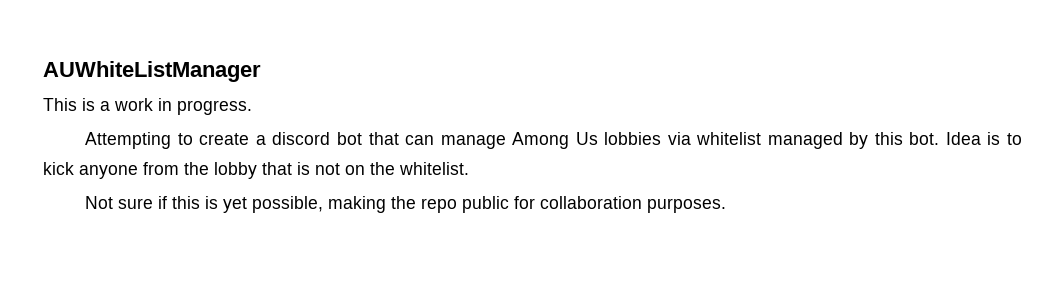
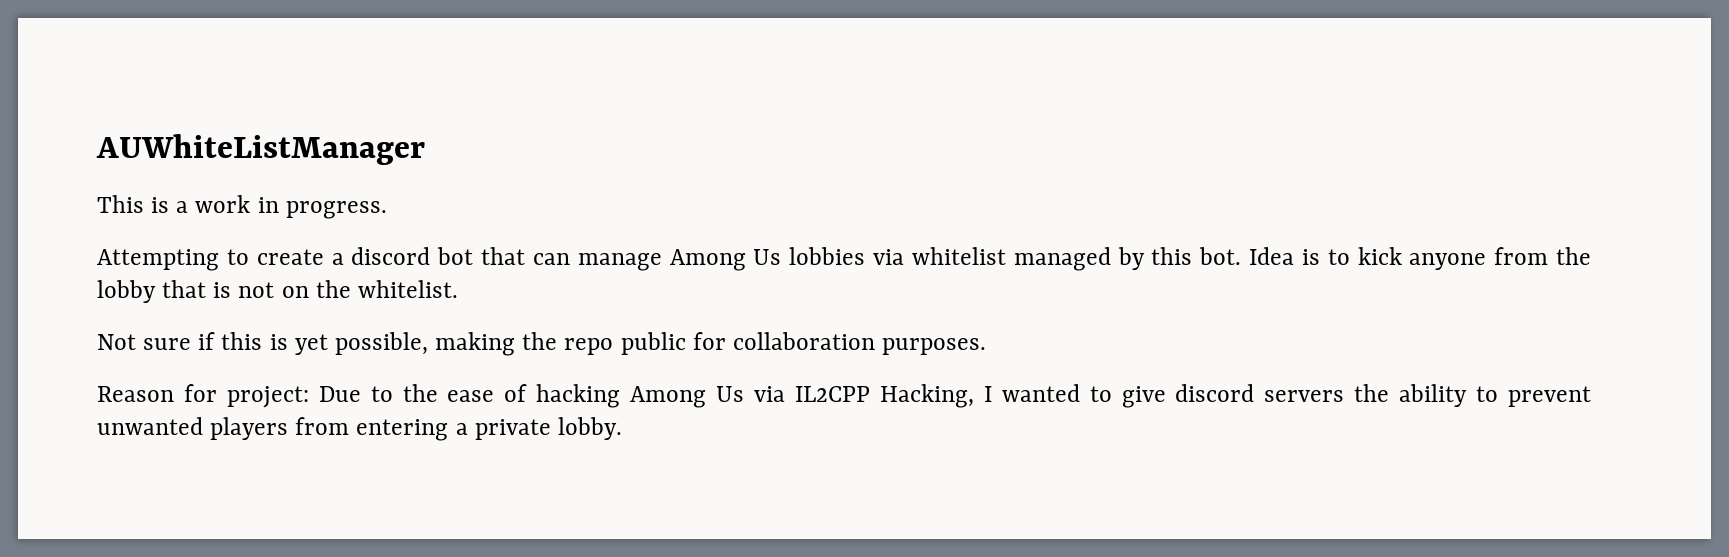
(727, 205) none -> [97,384,1591,408] [97,417,622,441] // Reason for project: Due to the ease of hacking Among Us via IL2CPP Hacking, I wanted to give discord servers the ability to prevent unwanted players from entering a private lobby.

